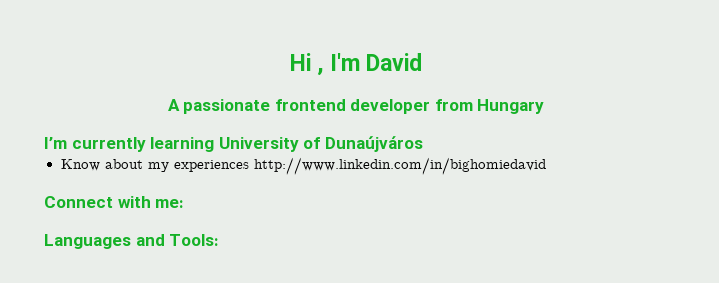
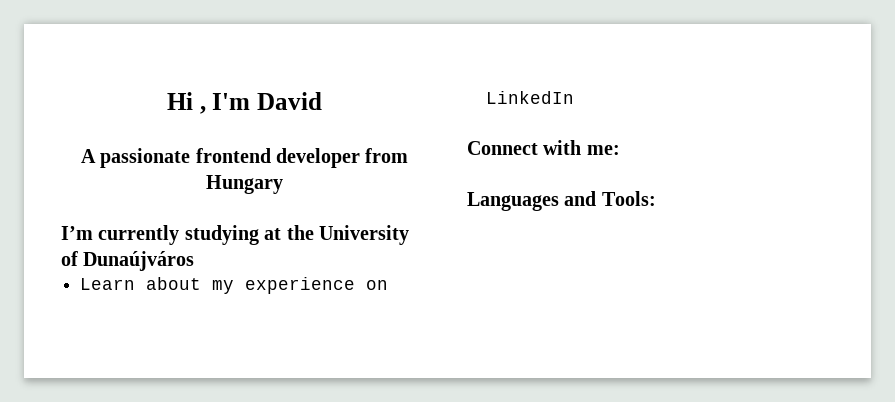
[150,137,215,152] learning -> [184,225,314,245] studying at the
[60,159,100,171] Know -> [80,278,136,290] Learn
[173,157,546,175] experiences http://www.linkedin.com/in/bighomiedavid -> [245,277,389,294] [486,91,575,104] experience on LinkedIn

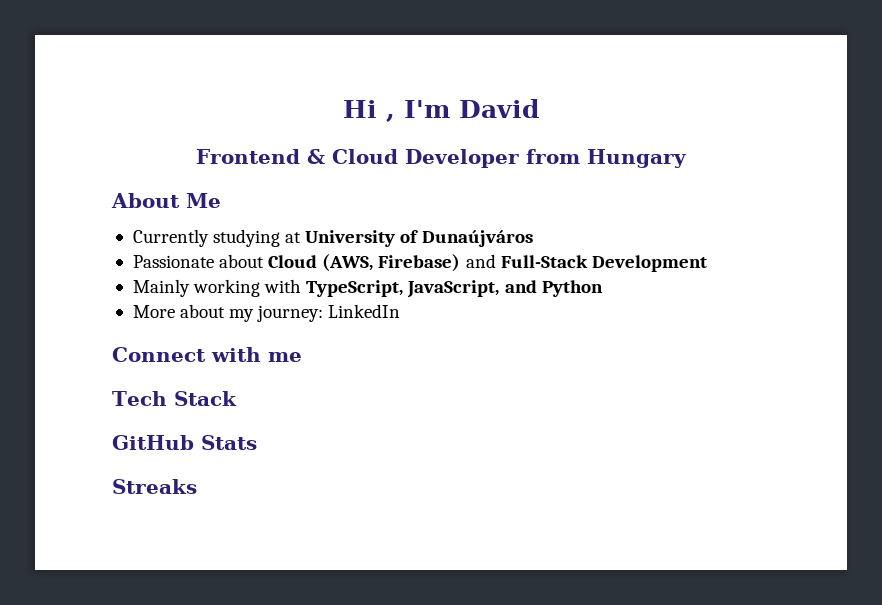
[80,148,360,168] A passionate frontend developer -> [196,149,519,168] Frontend & Cloud Developer
[61,225,180,245] I’m currently -> [111,193,221,208] [132,229,209,247] About Me // Currently
[286,225,314,240] the -> (302, 237) none
[80,277,389,294] [486,91,575,104] [467,140,620,155] [467,191,656,211] Learn about my experience on LinkedIn // Connect with me: // Languages and Tools: -> [132,254,707,272] [132,279,603,298] [132,304,401,322] [112,347,302,362] [112,391,237,406] [112,435,257,450] [112,479,197,494] Passionate about Cloud (AWS, Firebase) and Full-Stack Development // Mainly working with TypeScript, JavaScript, and Python // More about my journey: LinkedIn // Connect with me // Tech Stack // GitHub Stats // Streaks

